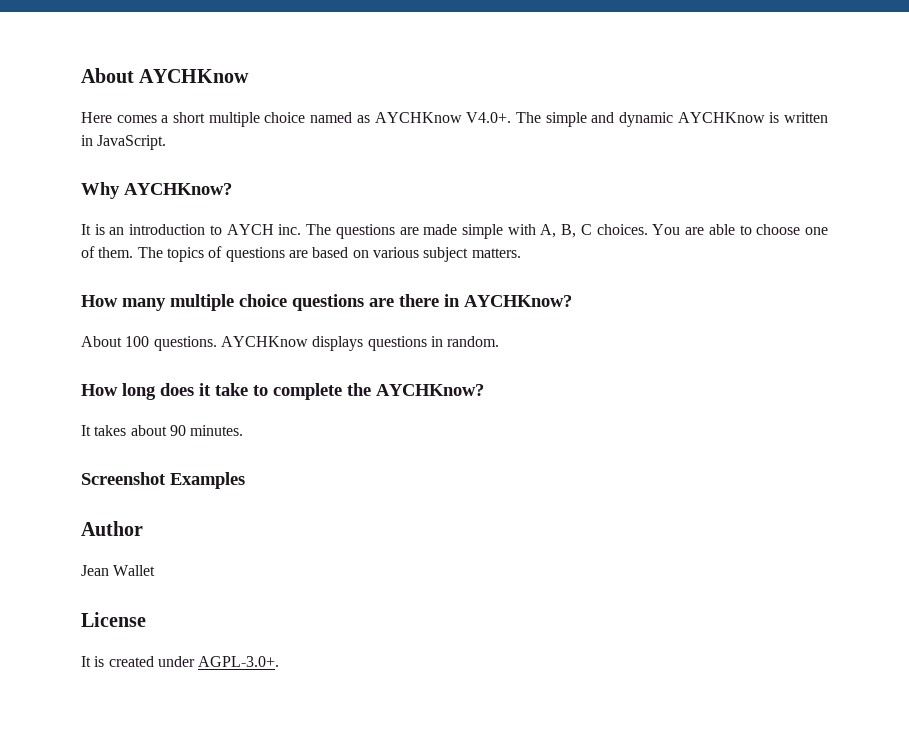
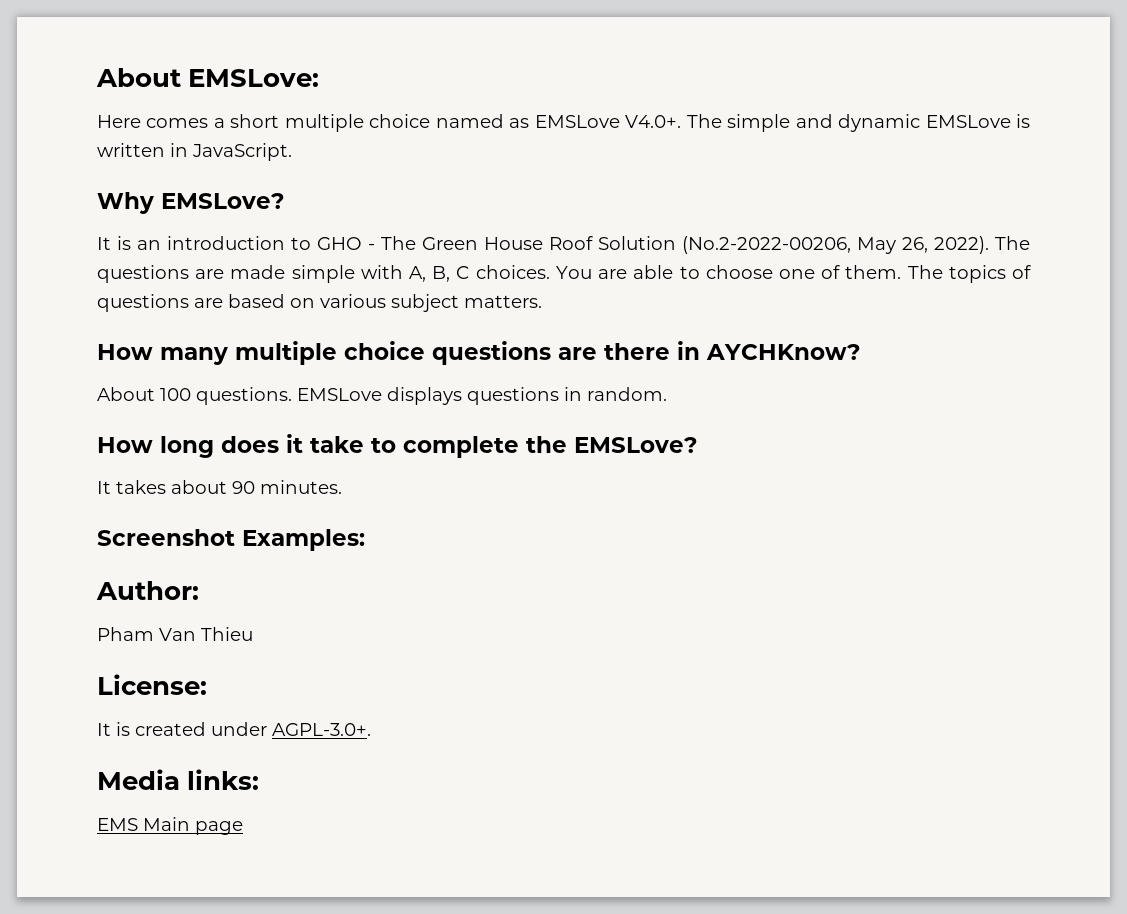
[81,68,250,83] About AYCHKnow -> [96,68,320,87] About EMSLove:
[374,112,462,123] AYCHKnow -> [534,115,620,128] EMSLove
[677,112,765,123] AYCHKnow -> [925,115,1011,128] EMSLove
[124,183,232,195] AYCHKnow? -> [161,193,285,209] EMSLove?
[226,224,302,235] AYCH inc. -> [317,236,989,254] GHO - The Green House Roof Solution (No.2-2022-00206, May 26, 2022).
[220,336,308,347] AYCHKnow -> [297,388,382,401] EMSLove
[376,384,484,396] AYCHKnow? -> [574,437,698,453] EMSLove?
[170,472,245,489] [81,521,143,536] [81,565,156,576] [81,612,146,627] Examples // Author // Jean Wallet // License -> [242,529,365,551] [96,581,199,600] [97,627,253,641] [97,674,207,695] Examples: // Author: // Pham Van Thieu // License:
(280, 661) none -> [97,769,260,790] [97,817,243,835] // Media links: // EMS Main page

